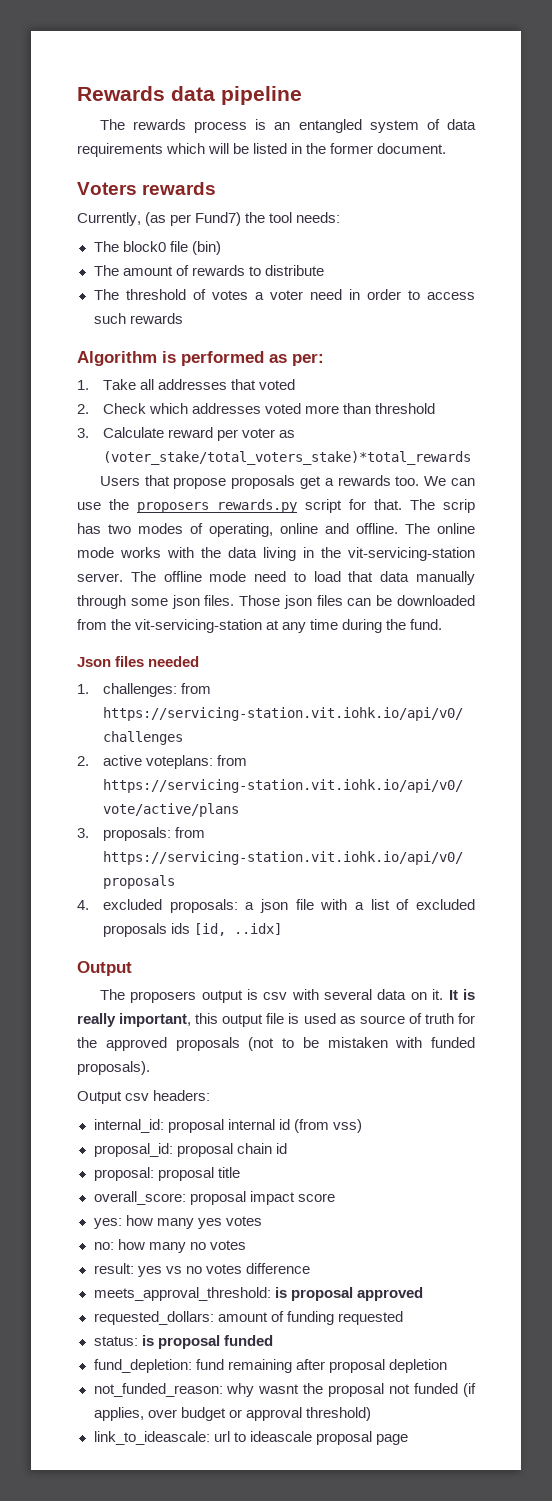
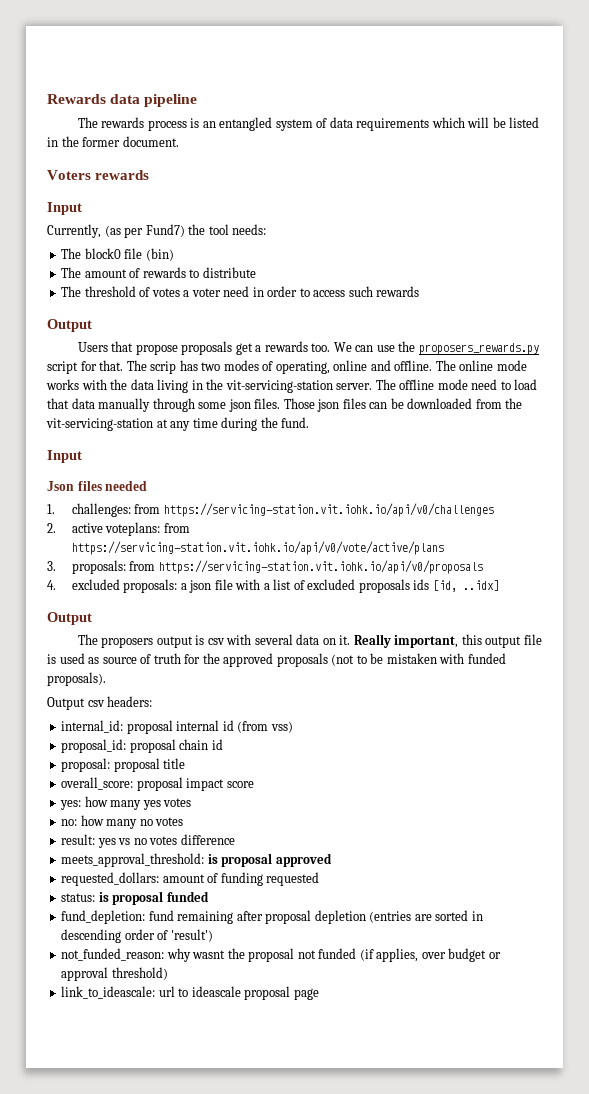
(217, 188) none -> [47,202,82,215] // Input
[77,351,324,366] [77,379,296,390] [77,403,436,414] [77,427,296,441] [103,451,472,465] Algorithm is performed as per: // 1. Take all addresses that voted // 2. Check which addresses voted more than threshold // 3. Calculate reward per voter as (voter_stake/total_voters_stake)*total_rewards -> [47,319,92,332] Output
(443, 624) none -> [47,450,82,463] // Input
[448,989,475,1000] [77,1013,116,1027] It is really -> [353,634,391,648] Really
(447, 1366) none -> [369,910,483,923] [61,929,213,943] (entries are sorted in descending order of 'result')

